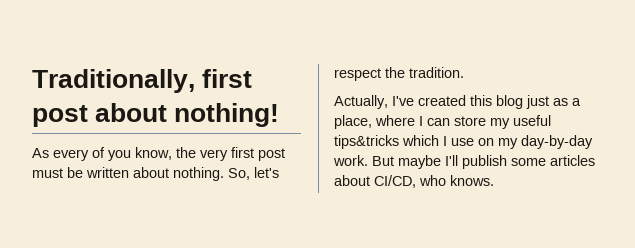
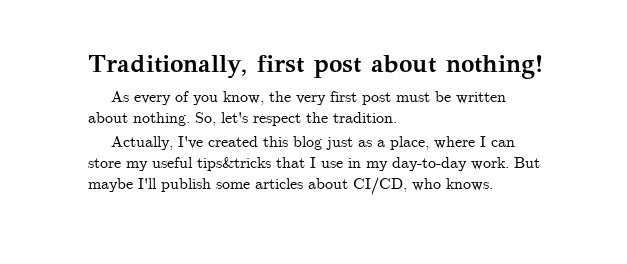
[402,135,439,146] which -> [276,157,305,168] that
[478,135,593,149] on my day-by-day -> [348,157,467,171] in my day-to-day

